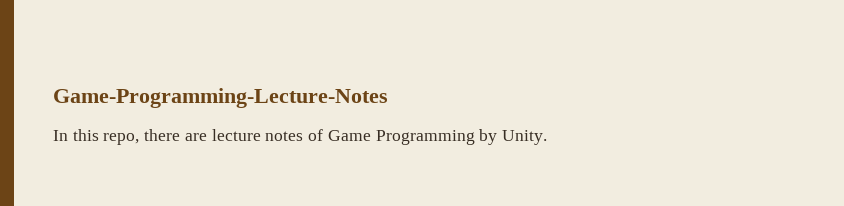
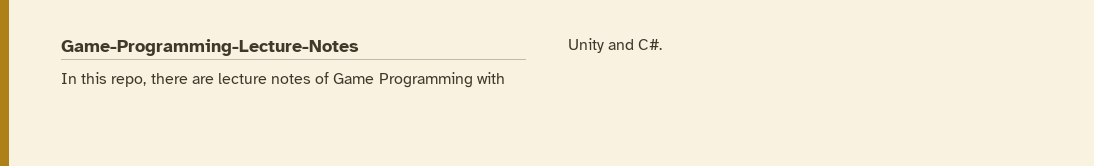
[479,129,547,145] by Unity. -> [476,72,505,84] [568,38,663,53] with Unity and C#.

